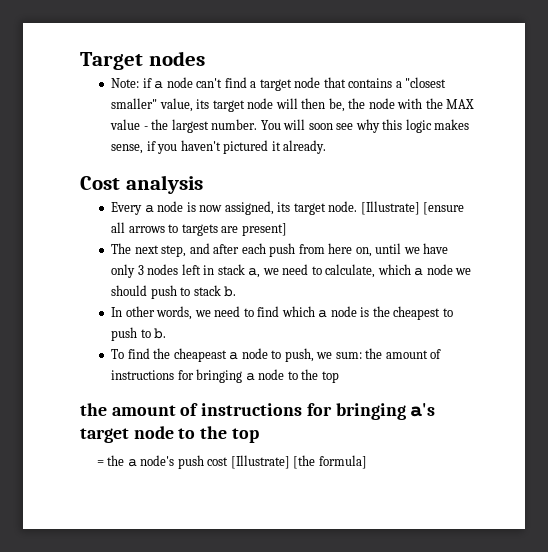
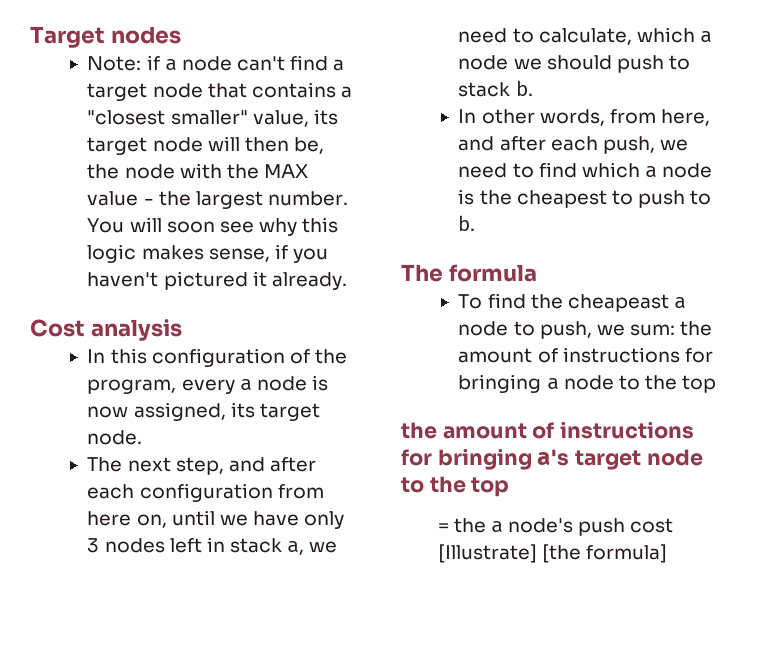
[111,202,143,215] Every -> [87,348,347,367] [87,379,235,394] In this configuration of the program, every
[360,201,465,215] [111,222,287,236] [Illustrate] [ensure all arrows to targets are present] -> (143, 437) none
[269,243,296,257] push -> [139,483,273,502] configuration
(193, 313) none -> [609,109,710,126] [458,136,655,154] from here, and after each push,
(167, 333) none -> [401,264,537,282] // The formula

